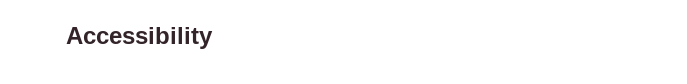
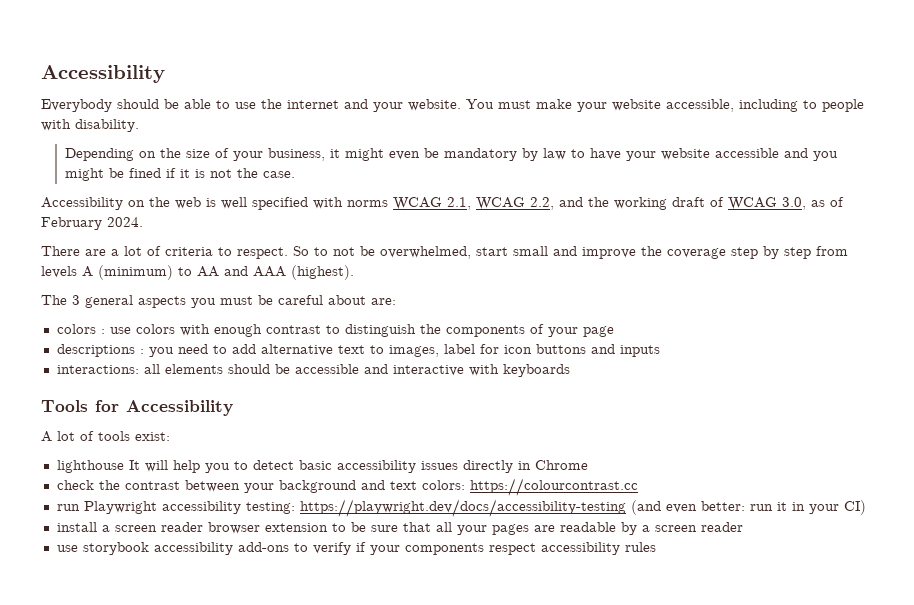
[66,27,213,49] Accessibility -> [41,65,165,83] [41,99,864,112] [41,119,139,132] [64,148,838,161] [64,168,295,181] [41,197,844,210] [41,217,143,230] [41,246,848,259] [41,265,354,280] [41,295,396,308] [56,324,614,337] [56,344,660,357] [56,364,570,377] [41,400,233,416] [41,431,170,442] [56,460,588,473] [56,478,638,496] [56,499,866,517] [56,522,743,535] [56,542,656,555] Accessibility // Everybody should be able to use the internet and your website. You must make your website accessible, including to people with disability. // Depending on the size of your business, it might even be mandatory by law to have your website accessible and you might be fined if it is not the case. // Accessibility on the web is well specified with norms WCAG 2.1, WCAG 2.2, and the working draft of WCAG 3.0, as of February 2024. // There are a lot of criteria to respect. So to not be overwhelmed, start small and improve the coverage step by step from levels A (minimum) to AA and AAA (highest). // The 3 general aspects you must be careful about are: // colors : use colors with enough contrast to distinguish the components of your page // descriptions : you need to add alternative text to images, label for icon buttons and inputs // interactions: all elements should be accessible and interactive with keyboards // Tools for Accessibility // A lot of tools exist: // lighthouse It will help you to detect basic accessibility issues directly in Chrome // check the contrast between your background and text colors: https://colourcontrast.cc // run Playwright accessibility testing: https://playwright.dev/docs/accessibility-testing (and even better: run it in your CI) // install a screen reader browser extension to be sure that all your pages are readable by a screen reader // use storybook accessibility add-ons to verify if your components respect accessibility rules

